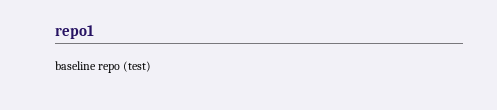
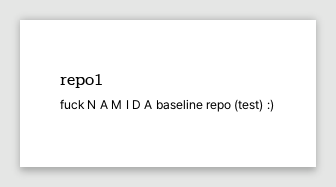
(94, 32) none -> [60,99,153,110] fuck N A M I D A
(152, 66) none -> [266,99,274,112] :)

